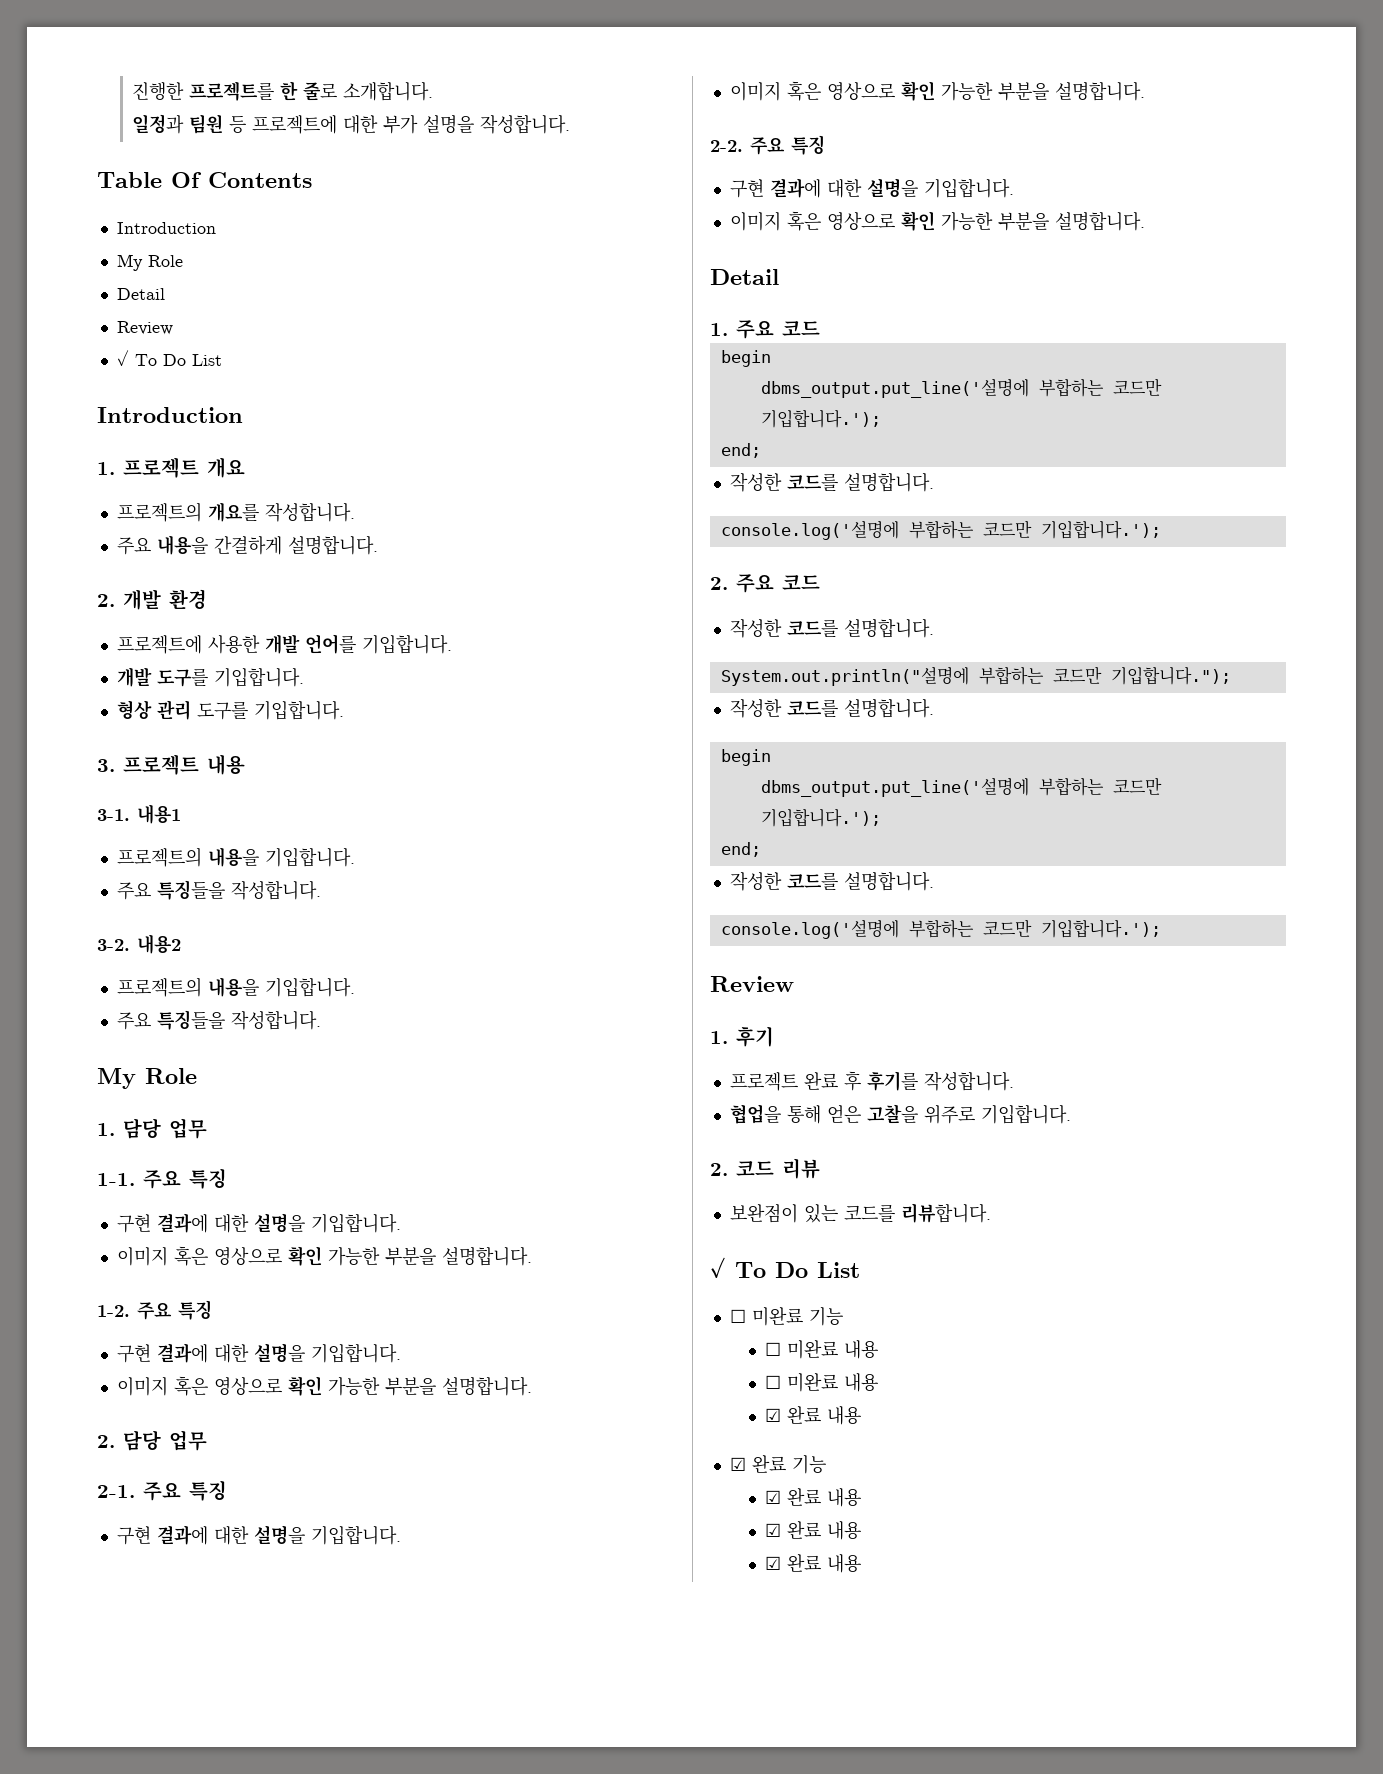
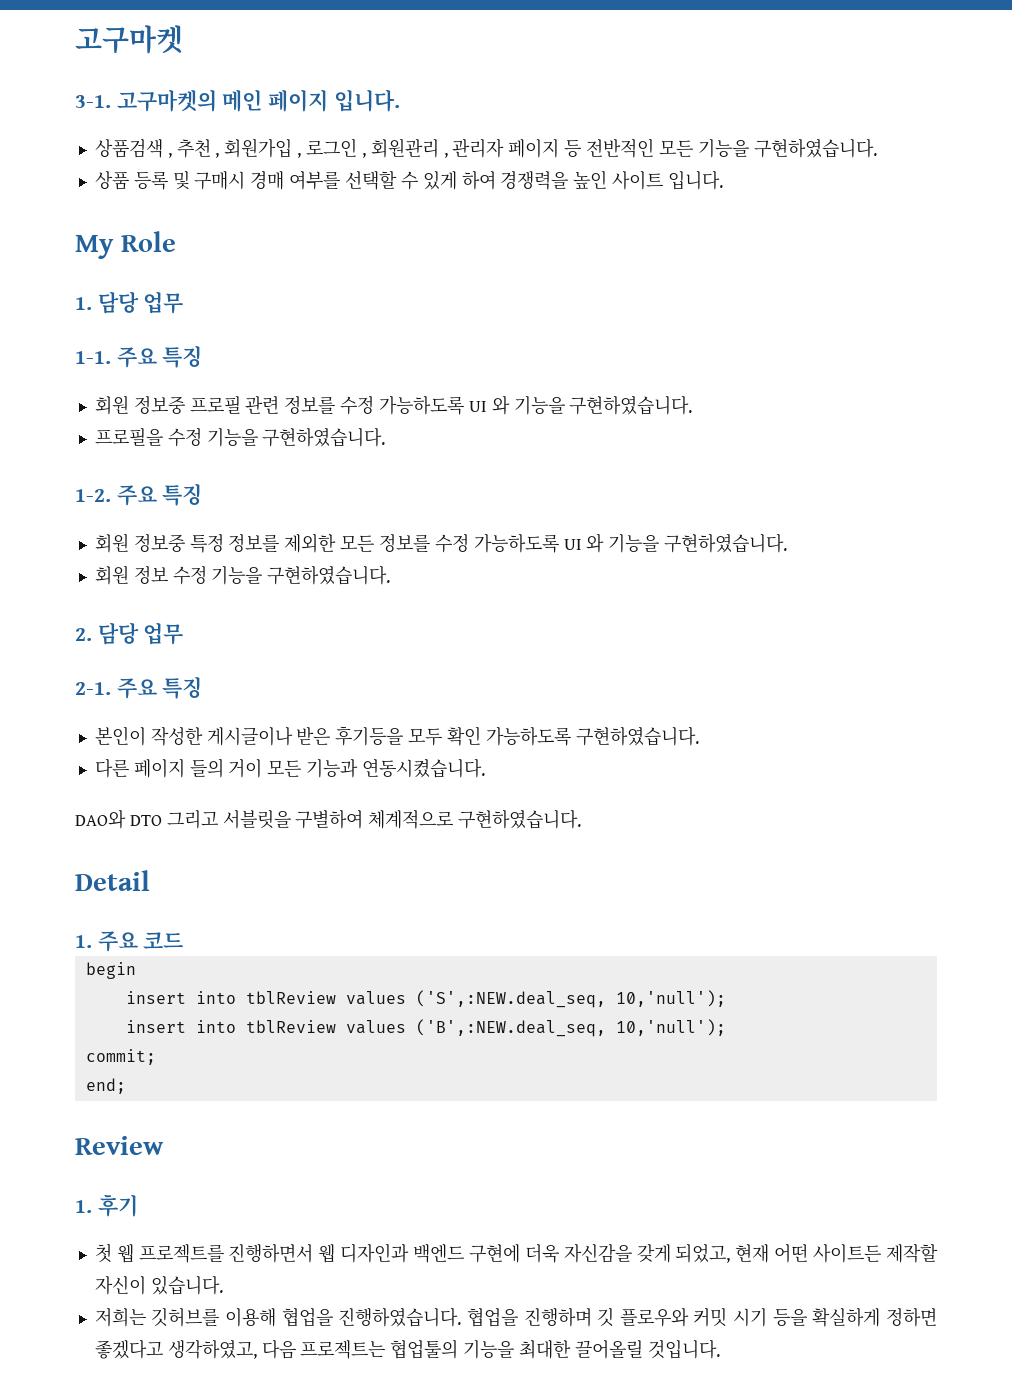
[132,81,434,101] [132,114,571,134] [97,172,312,188] [116,222,216,234] [116,254,183,271] [116,288,165,300] [116,321,173,335] [116,350,222,366] [97,407,243,423] [97,457,245,478] [116,502,355,522] [116,535,378,555] [97,589,207,610] [116,634,452,654] [116,667,304,687] [116,700,344,720] [97,754,245,775] [97,804,181,824] [116,847,355,867] [116,880,321,900] [97,934,181,954] [116,977,355,997] [116,1010,321,1030] 진행한 프로젝트를 한 줄로 소개합니다. // 일정과 팀원 등 프로젝트에 대한 부가 설명을 작성합니다. // Table Of Contents // Introduction // My Role // Detail // Review // ✓ To Do List // Introduction // 1. 프로젝트 개요 // 프로젝트의 개요를 작성합니다. // 주요 내용을 간결하게 설명합니다. // 2. 개발 환경 // 프로젝트에 사용한 개발 언어를 기입합니다. // 개발 도구를 기입합니다. // 형상 관리 도구를 기입합니다. // 3. 프로젝트 내용 // 3-1. 내용1 // 프로젝트의 내용을 기입합니다. // 주요 특징들을 작성합니다. // 3-2. 내용2 // 프로젝트의 내용을 기입합니다. // 주요 특징들을 작성합니다. -> [75,25,183,54] [75,89,400,112] [94,138,877,158] [94,170,723,190] 고구마켓 // 3-1. 고구마켓의 메인 페이지 입니다. // 상품검색 , 추천 , 회원가입 , 로그인 , 회원관리 , 관리자 페이지 등 전반적인 모든 기능을 구현하였습니다. // 상품 등록 및 구매시 경매 여부를 선택할 수 있게 하여 경쟁력을 높인 사이트 입니다.
[116,1213,401,1233] [116,1246,532,1266] [97,1300,212,1320] [116,1343,401,1363] [116,1376,532,1396] 구현 결과에 대한 설명을 기입합니다. // 이미지 혹은 영상으로 확인 가능한 부분을 설명합니다. // 1-2. 주요 특징 // 구현 결과에 대한 설명을 기입합니다. // 이미지 혹은 영상으로 확인 가능한 부분을 설명합니다. -> [94,395,693,415] [94,427,386,447] [75,484,203,506] [94,533,788,553] [94,565,391,585] 회원 정보중 프로필 관련 정보를 수정 가능하도록 UI 와 기능을 구현하였습니다. // 프로필을 수정 기능을 구현하였습니다. // 1-2. 주요 특징 // 회원 정보중 특정 정보를 제외한 모든 정보를 수정 가능하도록 UI 와 기능을 구현하였습니다. // 회원 정보 수정 기능을 구현하였습니다.
[116,1525,401,1545] [729,81,1145,101] [710,135,825,155] [729,178,1014,198] [729,211,1145,231] 구현 결과에 대한 설명을 기입합니다. // 이미지 혹은 영상으로 확인 가능한 부분을 설명합니다. // 2-2. 주요 특징 // 구현 결과에 대한 설명을 기입합니다. // 이미지 혹은 영상으로 확인 가능한 부분을 설명합니다. -> [94,726,699,746] [94,758,485,778] [75,809,582,829] 본인이 작성한 게시글이나 받은 후기등을 모두 확인 가능하도록 구현하였습니다. // 다른 페이지 들의 거이 모든 기능과 연동시켰습니다. // DAO와 DTO 그리고 서블릿을 구별하여 체계적으로 구현하였습니다.
[760,378,1162,398] [760,410,881,428] [720,443,761,458] [729,472,934,492] [720,520,1161,540] [710,574,820,593] [729,618,934,638] [720,666,1231,686] [729,698,934,718] [720,749,771,766] [760,777,1162,797] [760,809,881,827] [720,842,761,857] [729,871,934,891] [720,919,1161,939] [710,976,794,992] [710,1026,774,1047] [729,1071,1014,1091] [729,1104,1071,1124] [710,1158,820,1179] [729,1203,991,1223] [710,1257,860,1278] [729,1307,843,1326] [765,1340,879,1359] [765,1373,879,1392] [765,1406,862,1425] [729,1455,826,1474] [765,1488,862,1507] [765,1521,862,1540] [765,1554,862,1573] dbms_output.put_line('설명에 부합하는 코드만 기입합니다.'); // end; // 작성한 코드를 설명합니다. // console.log('설명에 부합하는 코드만 기입합니다.'); // 2. 주요 코드 // 작성한 코드를 설명합니다. // System.out.println("설명에 부합하는 코드만 기입합니다."); // 작성한 코드를 설명합니다. // begin // dbms_output.put_line('설명에 부합하는 코드만 기입합니다.'); // end; // 작성한 코드를 설명합니다. // console.log('설명에 부합하는 코드만 기입합니다.'); // Review // 1. 후기 // 프로젝트 완료 후 후기를 작성합니다. // 협업을 통해 얻은 고찰을 위주로 기입합니다. // 2. 코드 리뷰 // 보완점이 있는 코드를 리뷰합니다. // ✓ To Do List // ☐ 미완료 기능 // ☐ 미완료 내용 // ☐ 미완료 내용 // ☑ 완료 내용 // ☑ 완료 기능 // ☑ 완료 내용 // ☑ 완료 내용 // ☑ 완료 내용 -> [125,990,726,1008] [125,1019,726,1037] [85,1049,156,1065] [85,1078,126,1094] [75,1136,164,1155] [75,1194,138,1217] [94,1243,938,1263] [94,1275,223,1295] [94,1307,938,1327] [94,1339,720,1359] insert into tblReview values ('S',:NEW.deal_seq, 10,'null'); // insert into tblReview values ('B',:NEW.deal_seq, 10,'null'); // commit; // end; // Review // 1. 후기 // 첫 웹 프로젝트를 진행하면서 웹 디자인과 백엔드 구현에 더욱 자신감을 갖게 되었고, 현재 어떤 사이트든 제작할 자신이 있습니다. // 저희는 깃허브를 이용해 협업을 진행하였습니다. 협업을 진행하며 깃 플로우와 커밋 시기 등을 확실하게 정하면 좋겠다고 생각하였고, 다음 프로젝트는 협업툴의 기능을 최대한 끌어올릴 것입니다.

